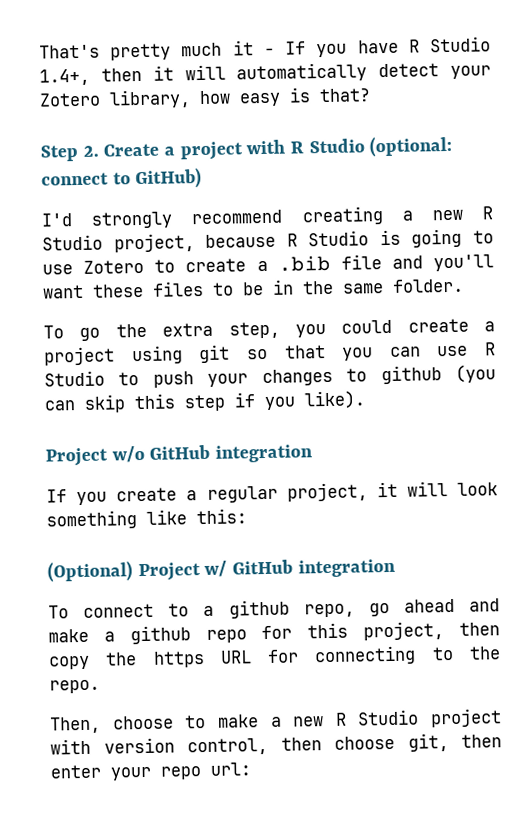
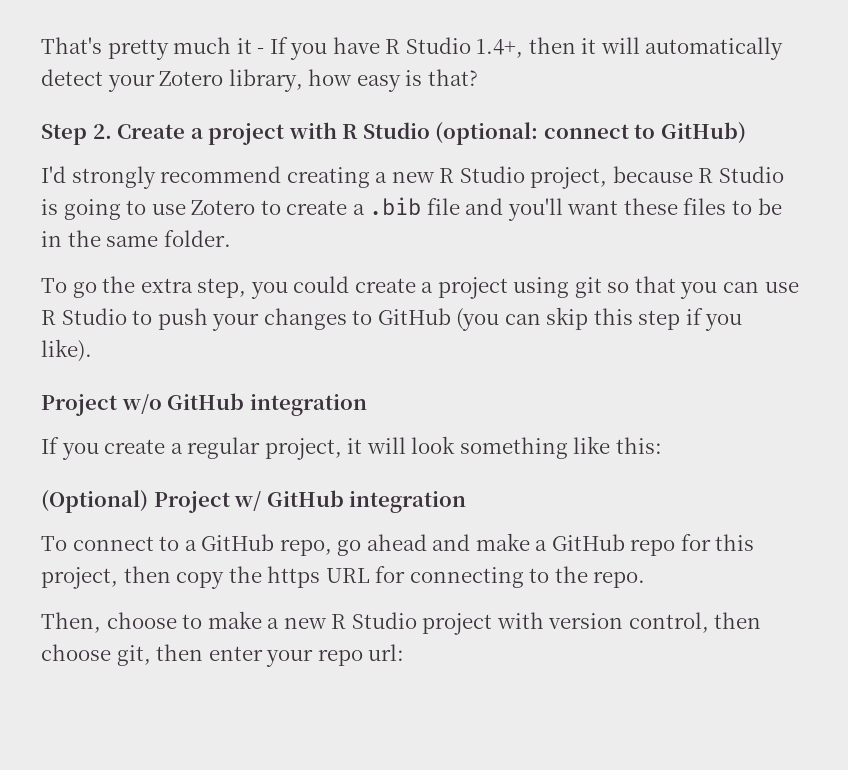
[380,365,442,385] github -> [377,308,451,325] GitHub
[228,599,290,619] github -> [201,534,275,551] GitHub
[129,625,191,645] github -> [551,534,625,551] GitHub

